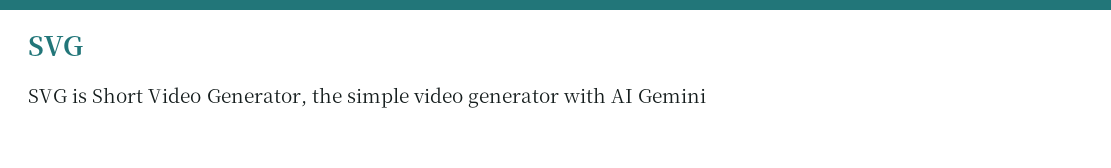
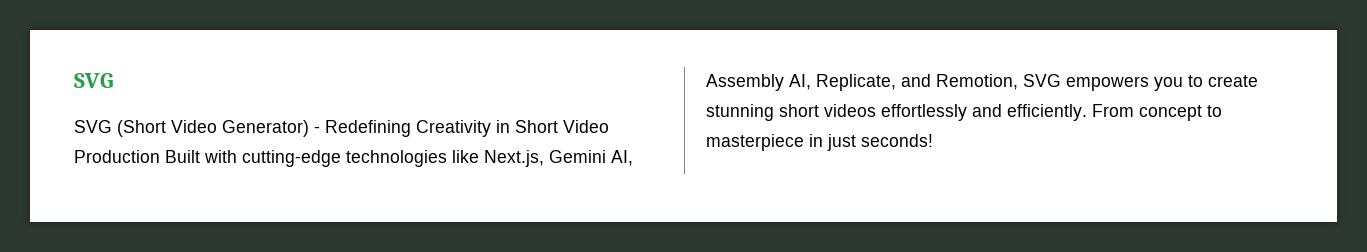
[72,87,707,108] is Short Video Generator, the simple video generator with AI Gemini -> [117,120,609,137] [74,150,633,167] [706,74,1258,91] [706,104,1222,121] [706,134,933,151] (Short Video Generator) - Redefining Creativity in Short Video Production Built with cutting-edge technologies like Next.js, Gemini AI, Assembly AI, Replicate, and Remotion, SVG empowers you to create stunning short videos effortlessly and efficiently. From concept to masterpiece in just seconds!

